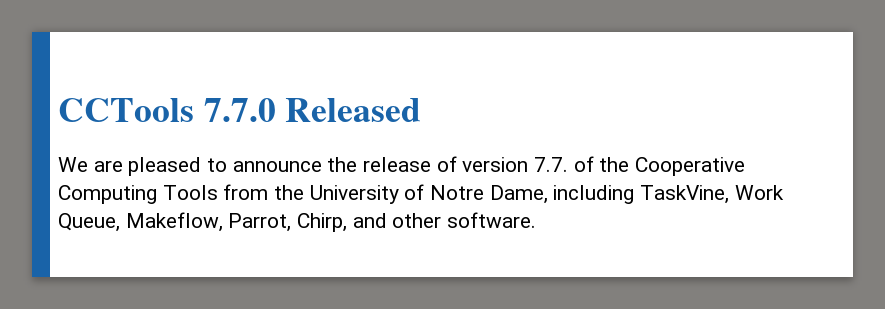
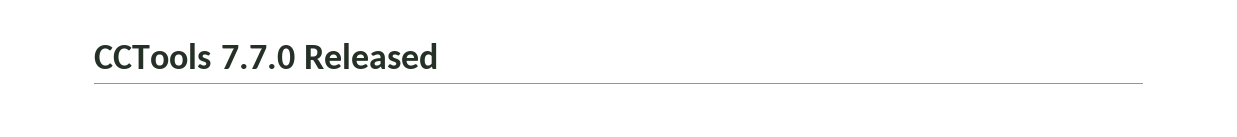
[58,156,746,176] [58,184,784,204] [58,212,537,232] // We are pleased to announce the release of version 7.7. of the Cooperative Computing Tools from the University of Notre Dame, including TaskVine, Work Queue, Makeflow, Parrot, Chirp, and other software. -> (439, 56) none

